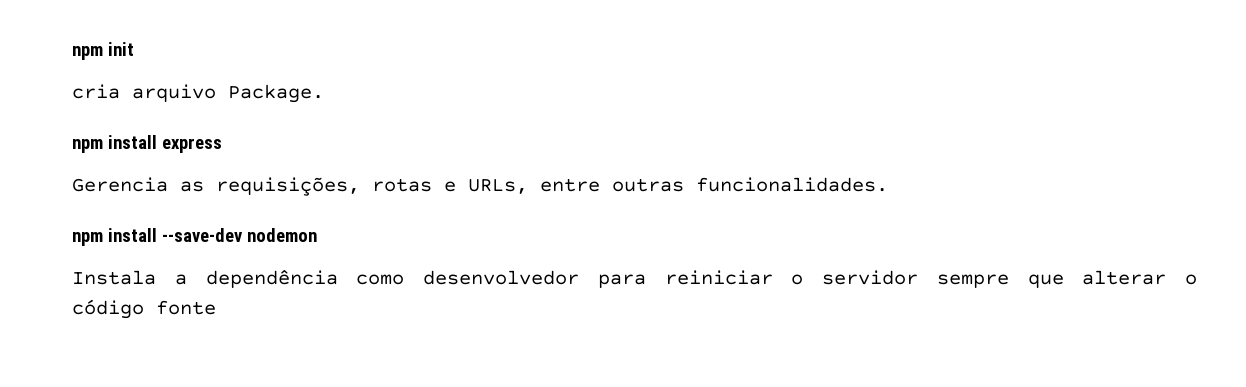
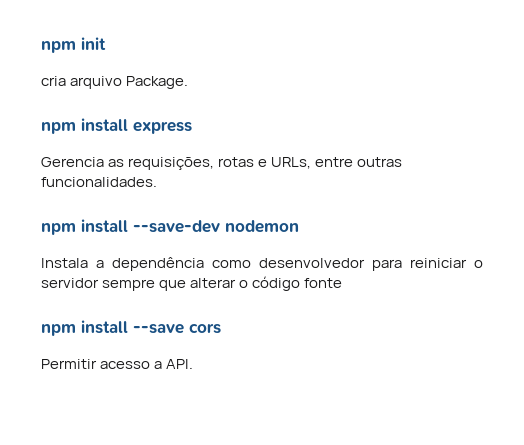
(216, 307) none -> [41,320,221,336] [41,359,194,369] // npm install --save cors // Permitir acesso a API.

